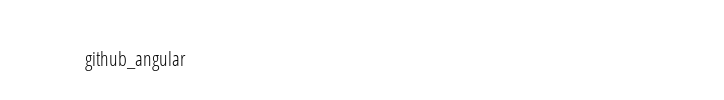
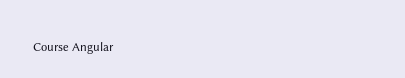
[85,51,186,71] github_angular -> [33,42,115,54] Course Angular

